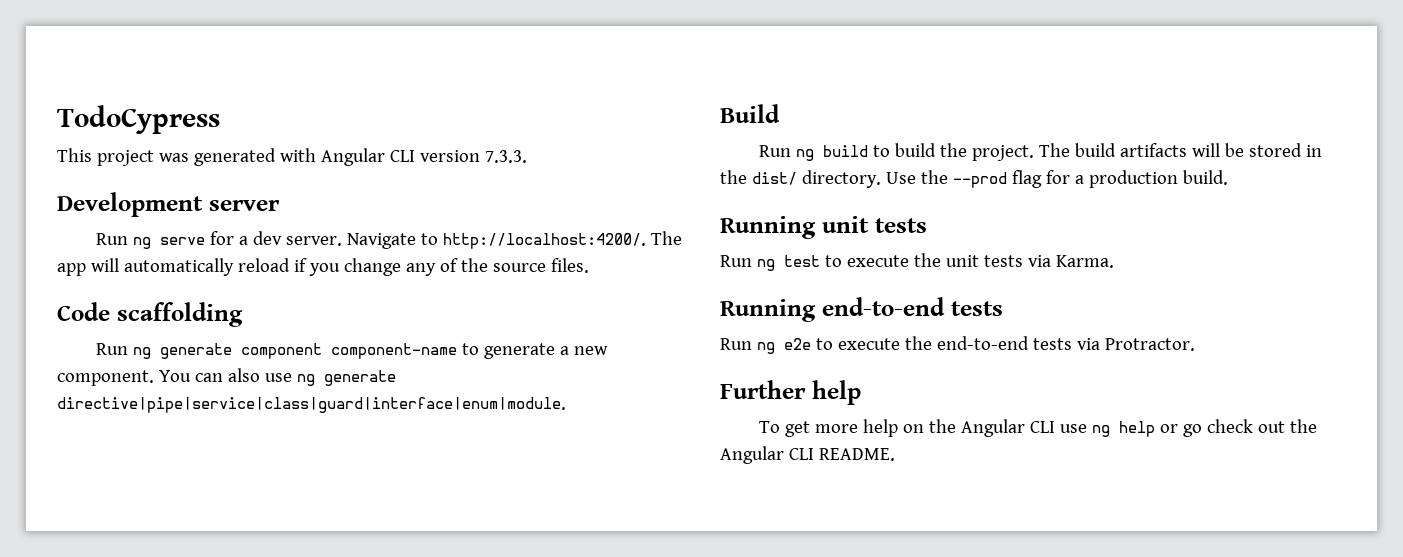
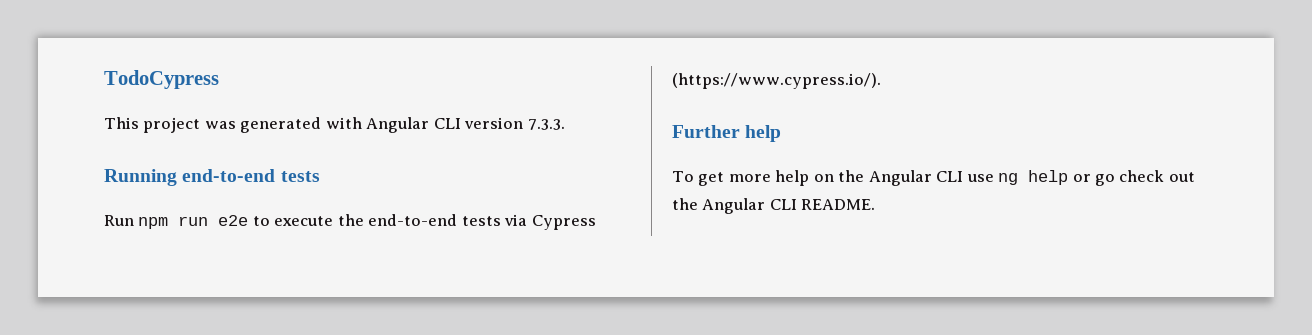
[57,192,280,217] [96,231,683,249] [57,258,589,276] [57,302,243,327] [96,343,609,359] [57,368,396,386] [57,397,566,413] [720,104,780,123] [759,143,1323,161] [720,170,1228,188] [720,216,927,239] [720,253,1114,271] // Development server // Run ng serve for a dev server. Navigate to http://localhost:4200/. The app will automatically reload if you change any of the source files. // Code scaffolding // Run ng generate component component-name to generate a new component. You can also use ng generate directive|pipe|service|class|guard|interface|enum|module. // Build // Run ng build to build the project. The build artifacts will be stored in the dist/ directory. Use the --prod flag for a production build. // Running unit tests // Run ng test to execute the unit tests via Karma. -> (565, 124) none
[756,342,775,354] ng -> [138,216,209,229] npm run
[1104,338,1195,351] Protractor. -> [531,215,596,230] [672,73,881,89] Cypress (https://www.cypress.io/).

